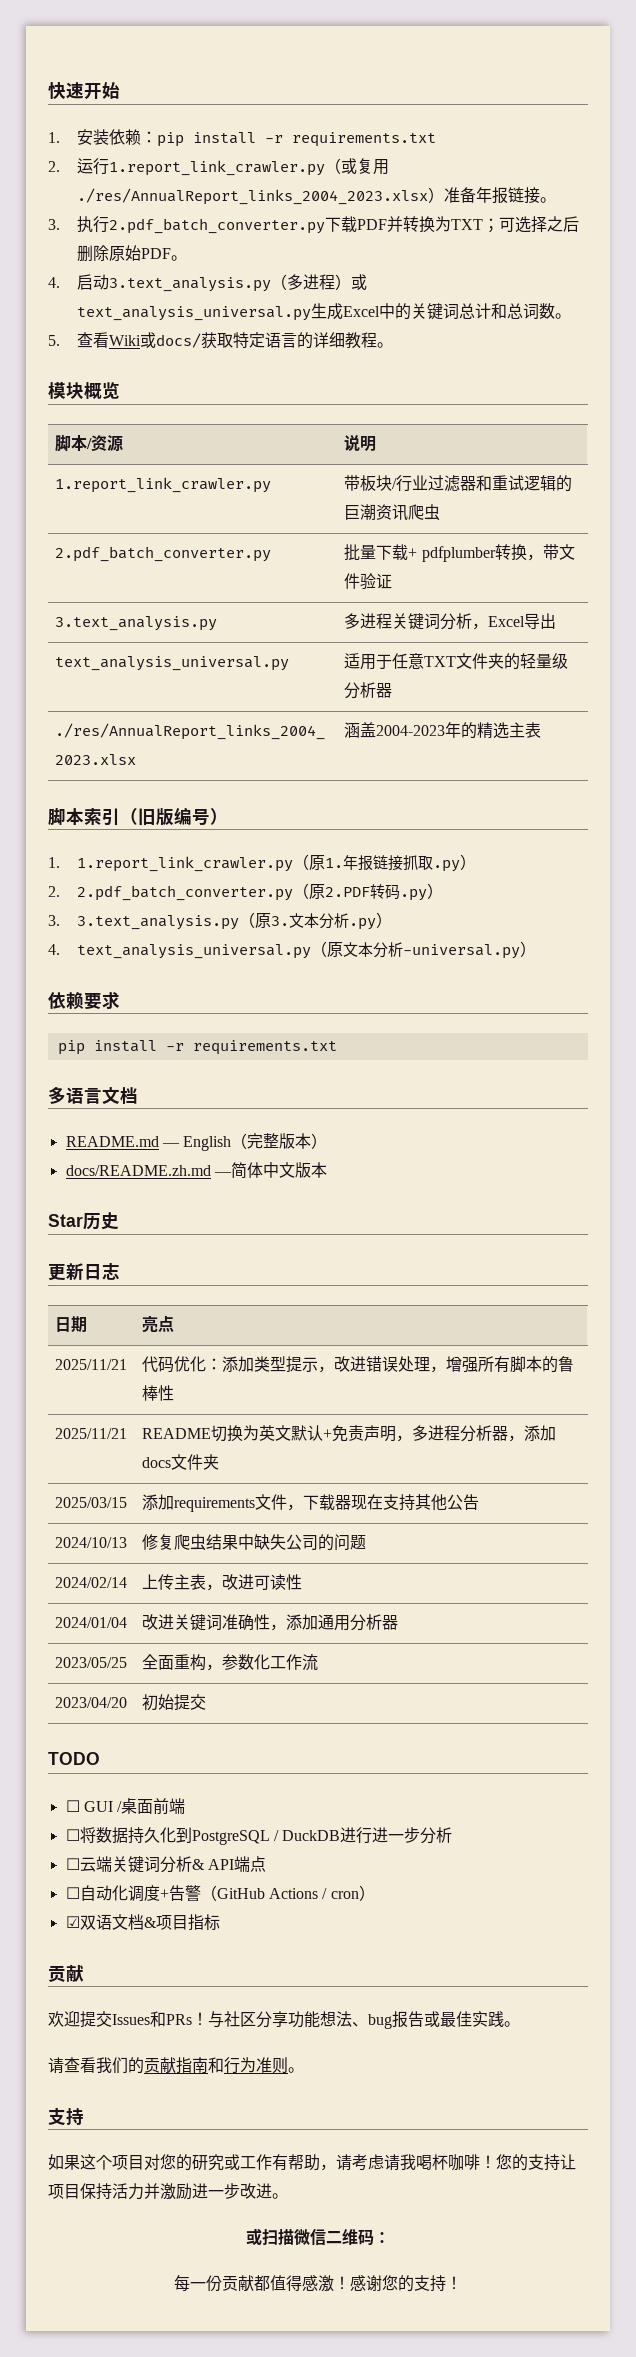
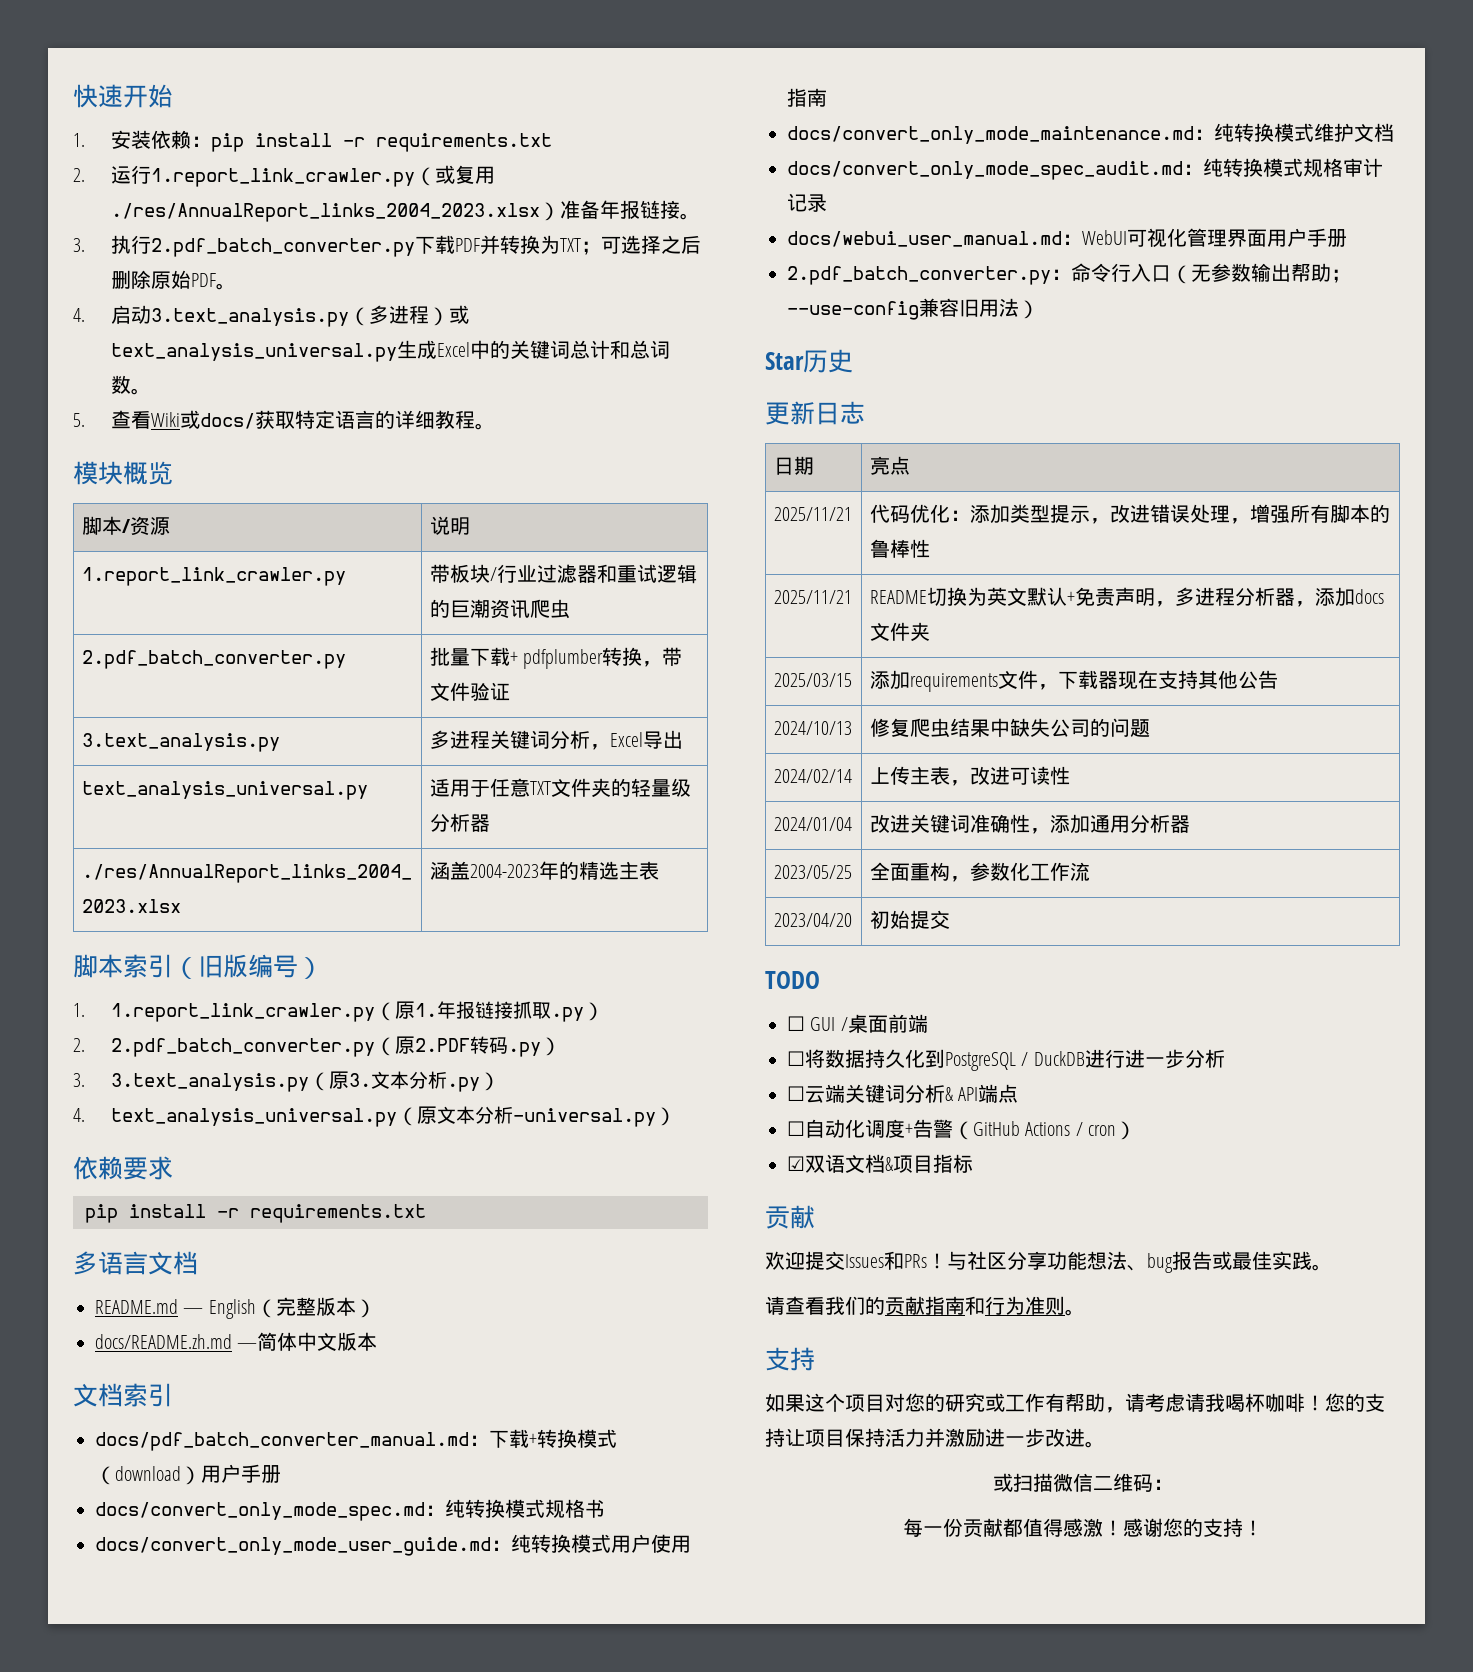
(327, 1170) none -> [73,1383,173,1407] [95,1429,617,1451] [95,1464,281,1485] [95,1499,605,1521] [95,1534,691,1556] [787,88,827,107] [787,123,1394,144] [787,158,1383,180] [787,193,827,212] [787,228,1347,248] [787,263,1351,285] [787,298,1039,320] // 文档索引 // docs/pdf_batch_converter_manual.md：下载+转换模式（download）用户手册 // docs/convert_only_mode_spec.md：纯转换模式规格书 // docs/convert_only_mode_user_guide.md：纯转换模式用户使用指南 // docs/convert_only_mode_maintenance.md：纯转换模式维护文档 // docs/convert_only_mode_spec_audit.md：纯转换模式规格审计记录 // docs/webui_user_manual.md：WebUI可视化管理界面用户手册 // 2.pdf_batch_converter.py：命令行入口（无参数输出帮助；--use-config兼容旧用法）

